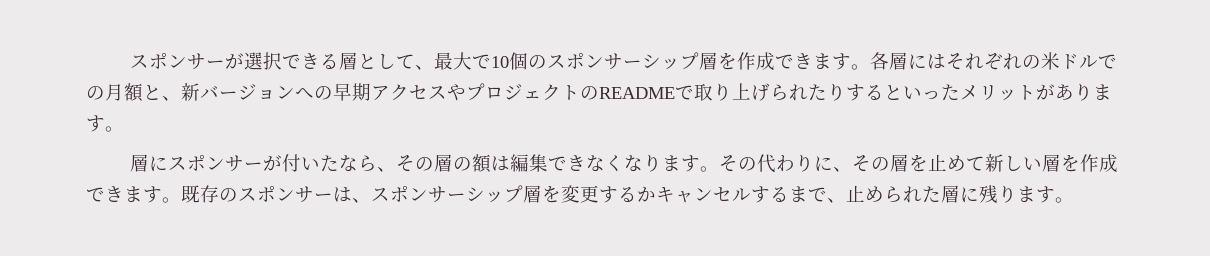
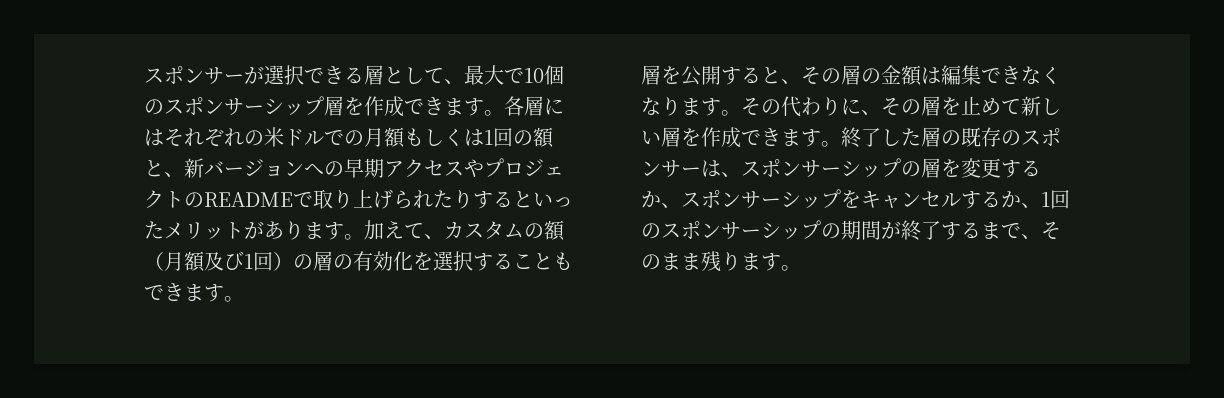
(143, 92) none -> [404,127,554,148] もしくは1回の額
[129,154,377,172] // 層にスポンサーが付いたなら -> [364,220,565,241] [144,251,573,272] [144,283,244,302] [641,65,781,86] 加えて、カスタムの額（月額及び1回）の層の有効化を選択することもできます。 // 層を公開すると
(472, 164) none -> [881,65,901,84] 金
(181, 200) none -> [841,127,961,148] 終了した層の
(523, 194) none -> [901,161,921,177] の
[656,185,979,203] キャンセルするまで、止められた層に -> [661,189,1070,209] [641,220,1061,241] [641,253,701,270] 、スポンサーシップをキャンセルするか、1回のスポンサーシップの期間が終了するまで、そのまま

